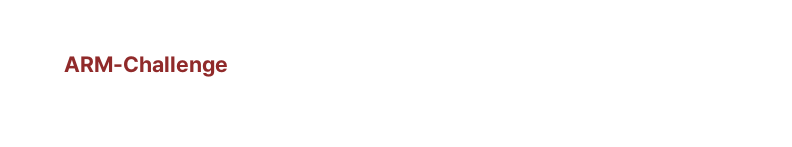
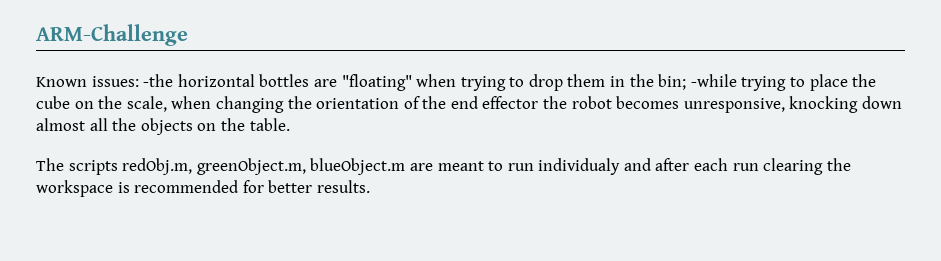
(228, 66) none -> [36,74,877,91] [36,96,903,113] [36,118,290,135] [36,158,851,175] [36,180,370,197] // Known issues: -the horizontal bottles are "floating" when trying to drop them in the bin; -while trying to place the cube on the scale, when changing the orientation of the end effector the robot becomes unresponsive, knocking down almost all the objects on the table. // The scripts redObj.m, greenObject.m, blueObject.m are meant to run individualy and after each run clearing the workspace is recommended for better results.

